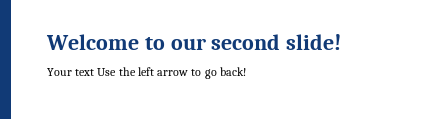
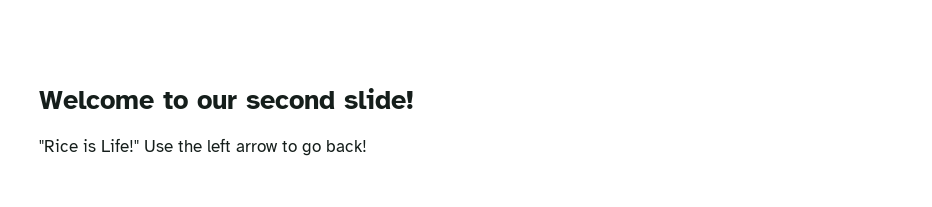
[47,68,95,76] Your text -> [39,138,139,152] "Rice is Life!"

